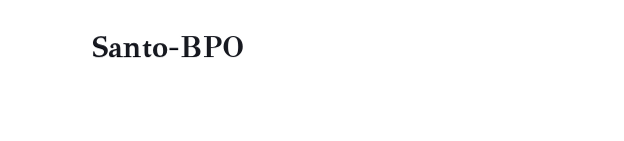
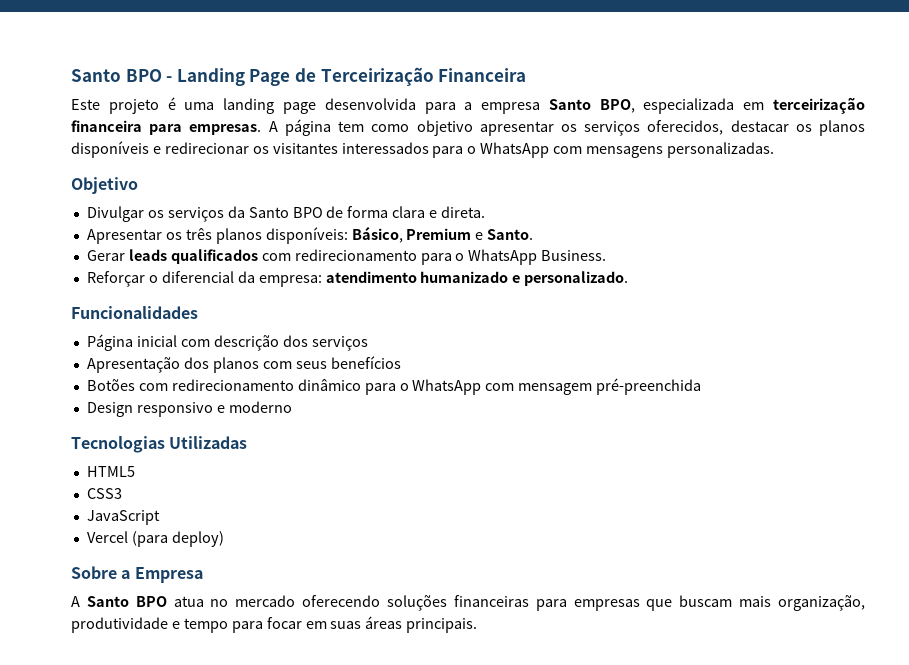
[91,35,244,59] Santo-BPO -> [71,67,527,87] [71,97,866,114] [71,119,865,136] [71,141,775,158] [71,177,138,194] [86,206,486,222] [86,226,534,244] [86,249,607,265] [86,271,629,287] [71,306,198,319] [86,334,368,351] [86,356,401,373] [86,378,702,395] [86,401,292,417] [71,436,248,453] [86,466,135,477] [86,488,122,499] [86,510,160,525] [86,531,224,547] [71,566,203,583] [71,595,865,611] [71,616,478,633] Santo BPO - Landing Page de Terceirização Financeira // Este projeto é uma landing page desenvolvida para a empresa Santo BPO, especializada em terceirização financeira para empresas. A página tem como objetivo apresentar os serviços oferecidos, destacar os planos disponíveis e redirecionar os visitantes interessados para o WhatsApp com mensagens personalizadas. // Objetivo // Divulgar os serviços da Santo BPO de forma clara e direta. // Apresentar os três planos disponíveis: Básico, Premium e Santo. // Gerar leads qualificados com redirecionamento para o WhatsApp Business. // Reforçar o diferencial da empresa: atendimento humanizado e personalizado. // Funcionalidades // Página inicial com descrição dos serviços // Apresentação dos planos com seus benefícios // Botões com redirecionamento dinâmico para o WhatsApp com mensagem pré-preenchida // Design responsivo e moderno // Tecnologias Utilizadas // HTML5 // CSS3 // JavaScript // Vercel (para deploy) // Sobre a Empresa // A Santo BPO atua no mercado oferecendo soluções financeiras para empresas que buscam mais organização, produtividade e tempo para focar em suas áreas principais.

